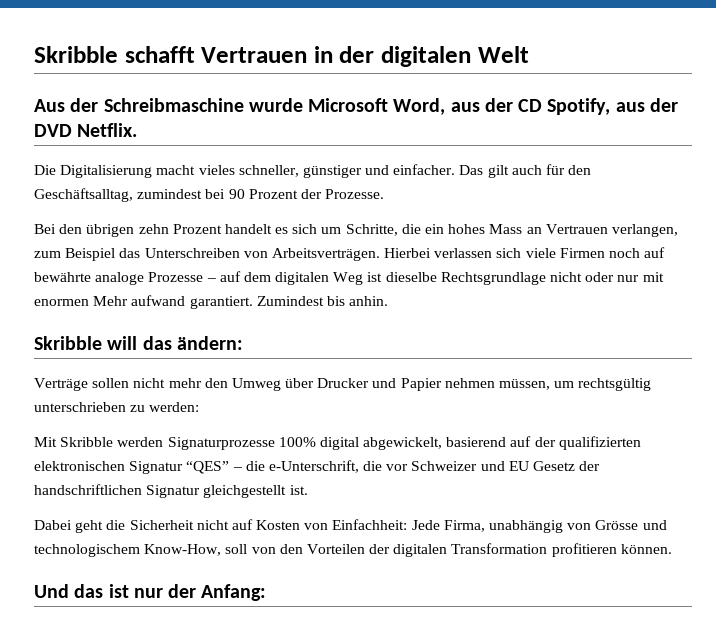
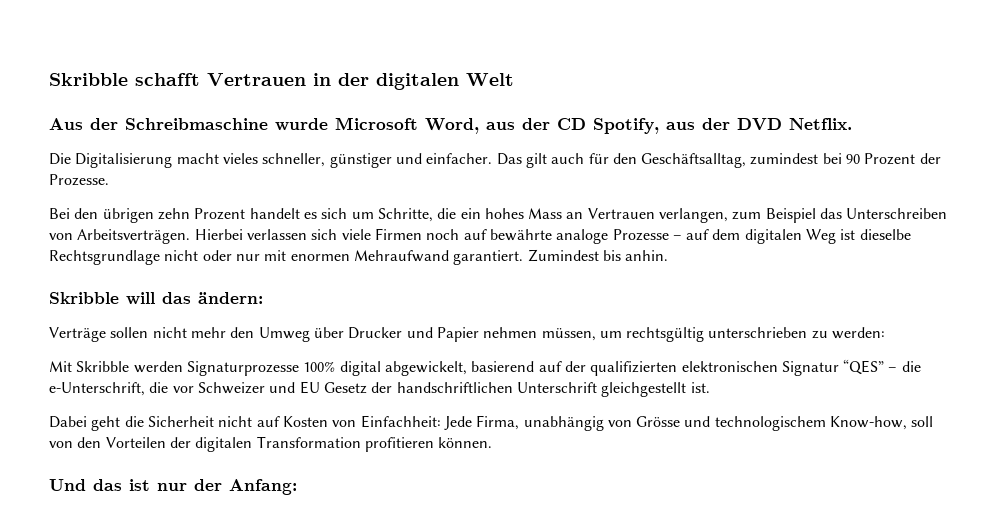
[93,295,186,306] Mehr aufwand -> [353,250,449,262] Mehraufwand
[146,485,201,498] Signatur -> [516,382,597,393] Unterschrift
[144,544,222,556] Know-How, -> [830,416,908,430] Know-how,

